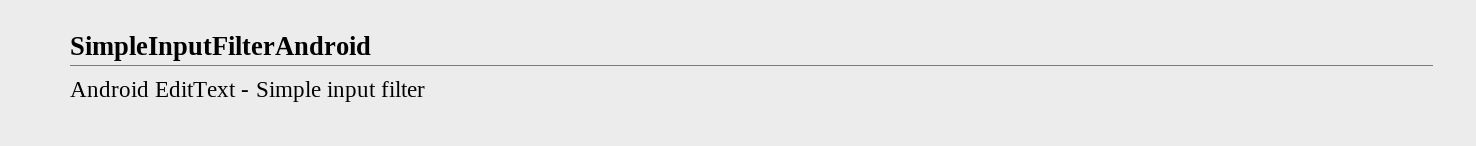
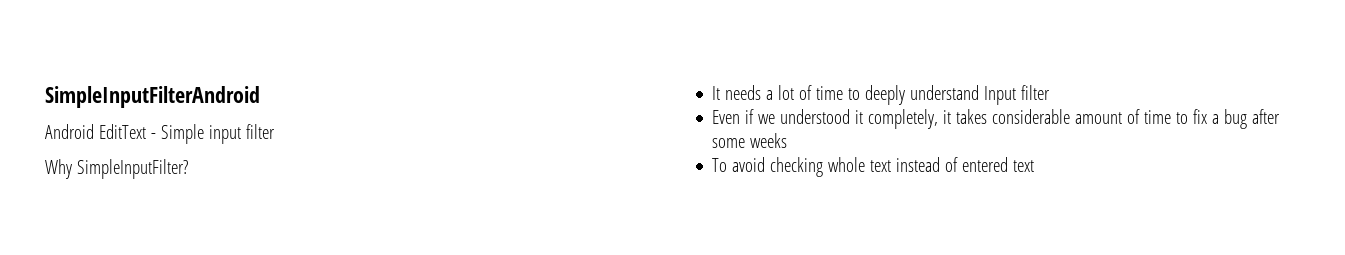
(426, 89) none -> [45,159,188,179] [712,85,1051,105] [712,109,1281,129] [712,133,788,148] [712,157,1035,177] // Why SimpleInputFilter? // It needs a lot of time to deeply understand Input filter // Even if we understood it completely, it takes considerable amount of time to fix a bug after some weeks // To avoid checking whole text instead of entered text

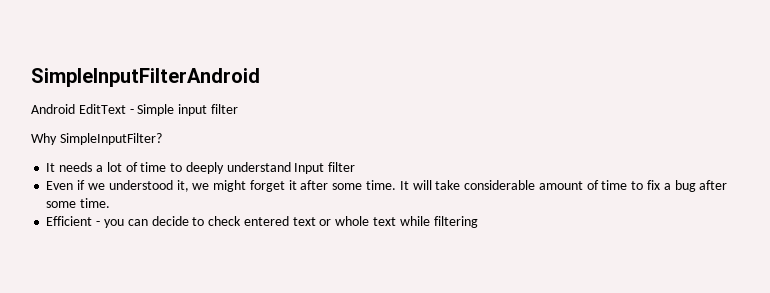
[855,109,988,129] it completely, it takes -> [176,180,461,192] it, we might forget it after some time. It will take
[750,133,788,148] [712,157,1035,177] weeks // To avoid checking whole text instead of entered text -> [80,198,111,208] [46,216,478,228] time. // Efficient - you can decide to check entered text or whole text while filtering

